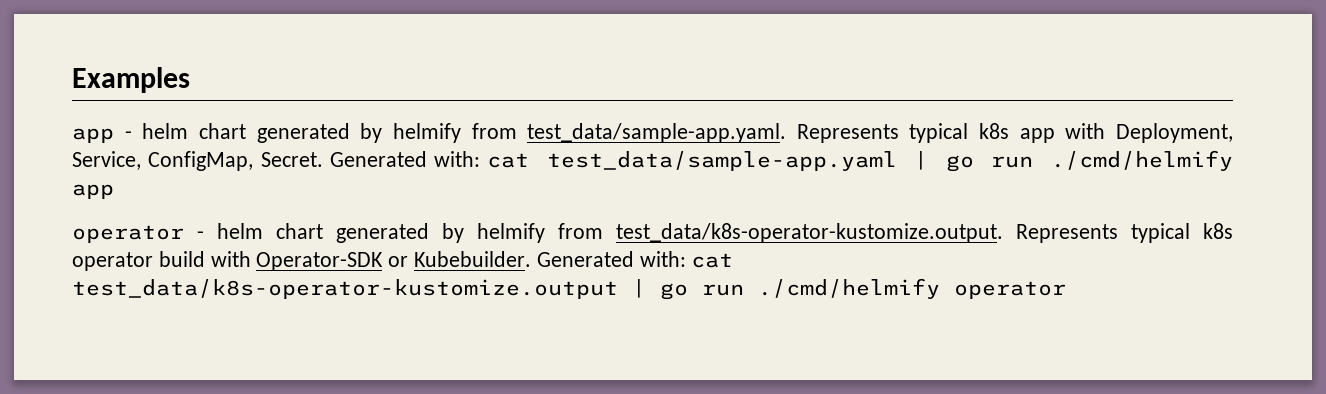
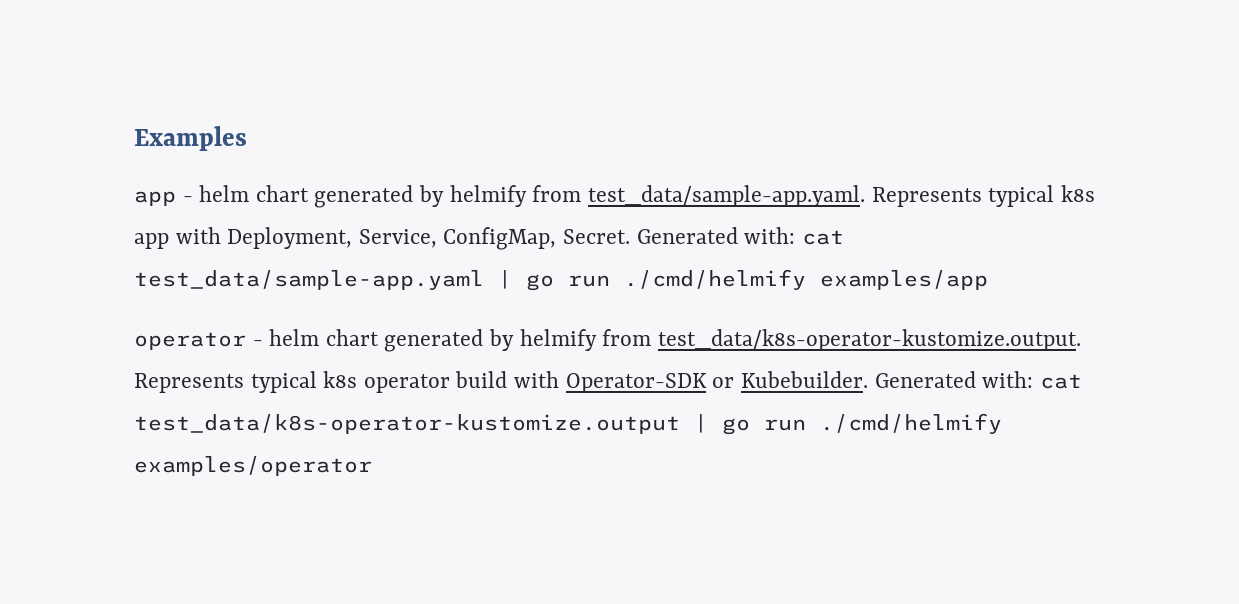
[72,184,114,199] app -> [820,270,988,290] examples/app
[954,281,1066,299] operator -> [134,456,372,476] examples/operator

